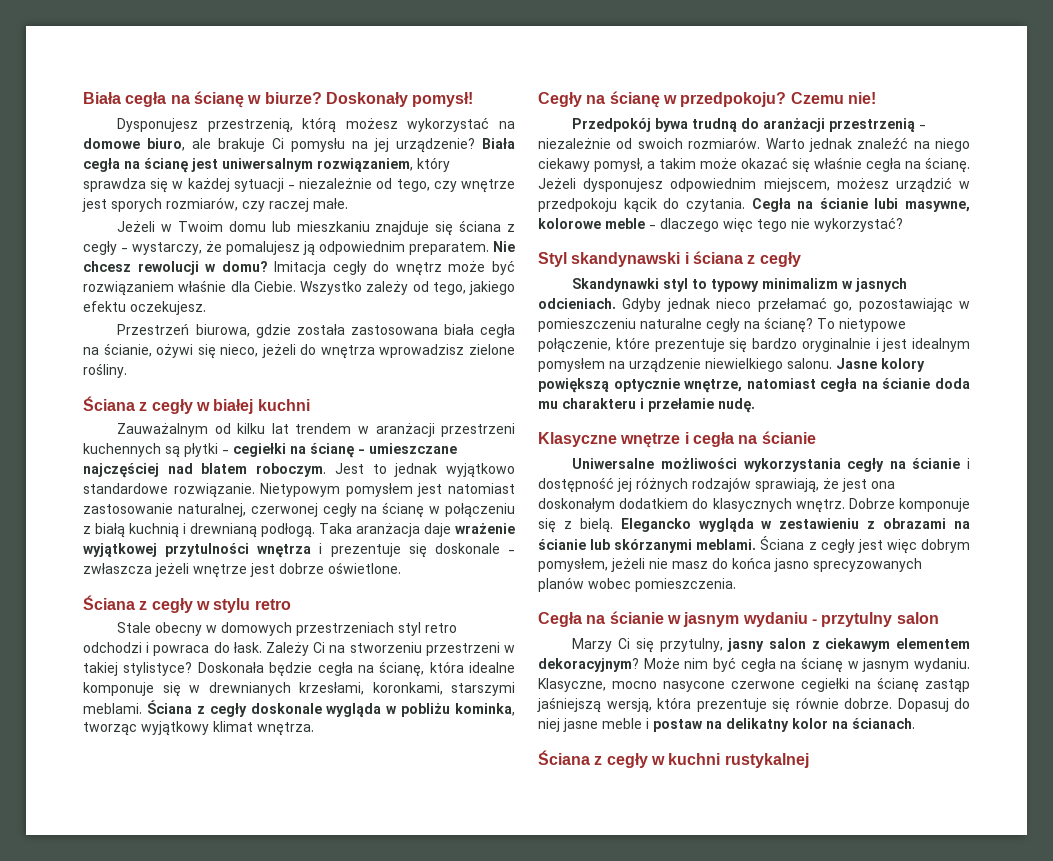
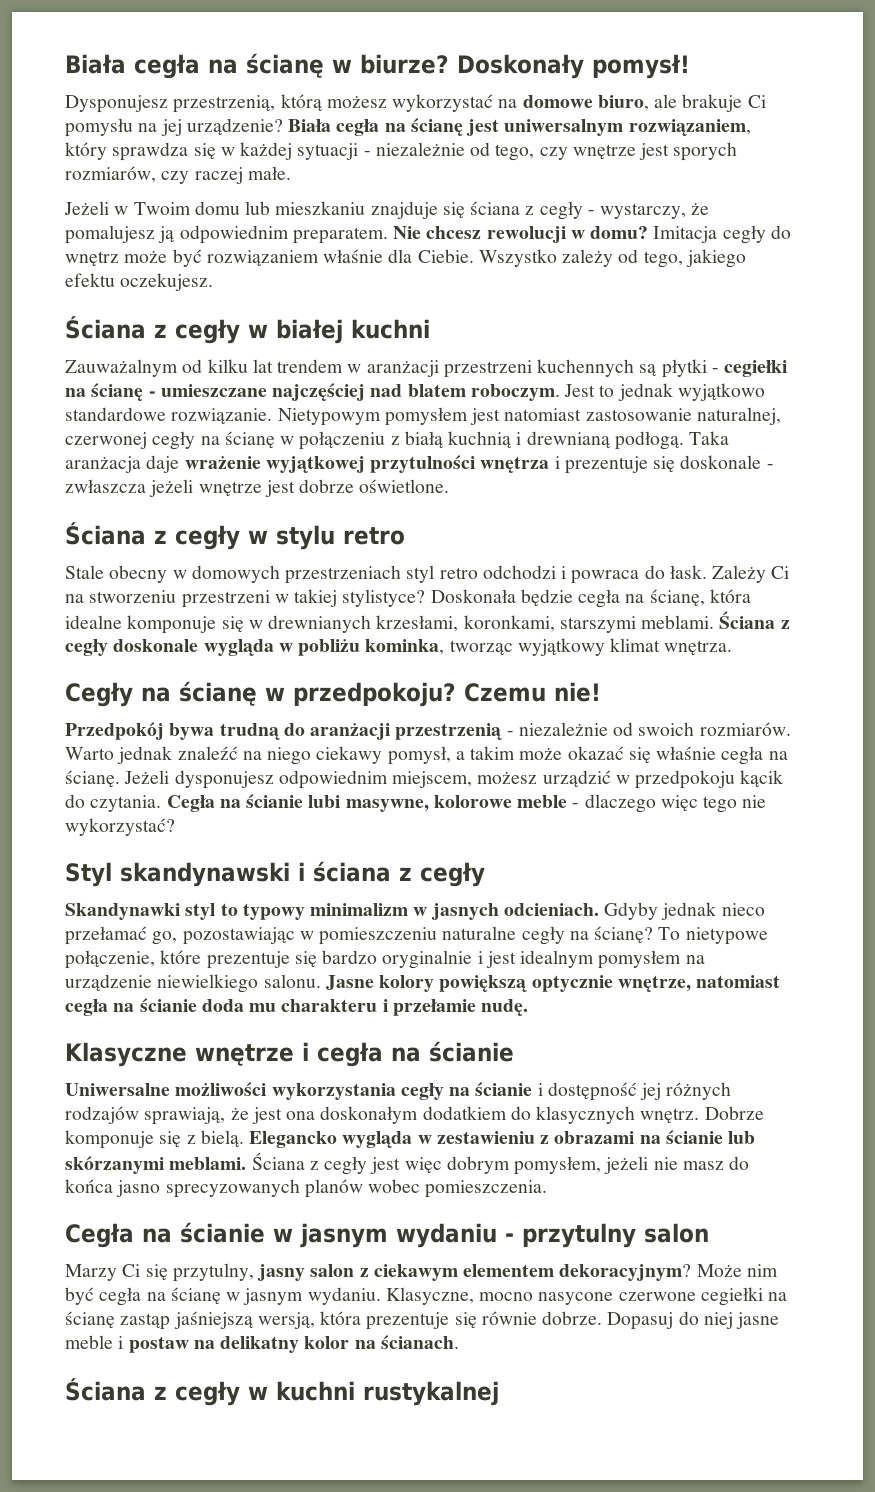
[117,324,515,338] [83,343,515,359] [83,363,127,378] // Przestrzeń biurowa, gdzie została zastosowana biała cegła na ścianie, ożywi się nieco, jeżeli do wnętrza wprowadzisz zielone rośliny. -> (214, 282) none

